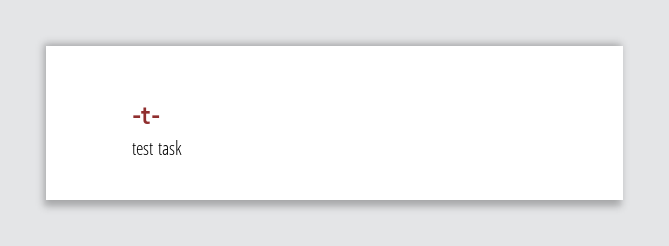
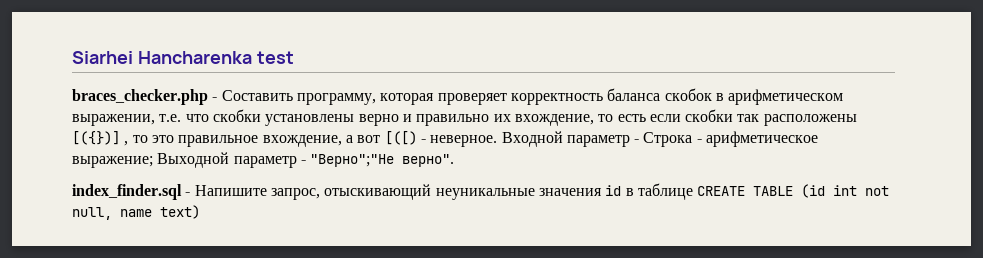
[132,107,160,124] [132,140,182,155] -t- // test task -> [72,51,294,64] [72,88,844,105] [72,109,857,126] [72,131,819,147] [72,152,455,168] [72,183,890,200] [72,205,200,220] Siarhei Hancharenka test // braces_checker.php - Составить программу, которая проверяет корректность баланса скобок в арифметическом выражении, т.е. что скобки установлены верно и правильно их вхождение, то есть если скобки так расположены [({})] , то это правильное вхождение, а вот [([) - неверное. Входной параметр - Строка - арифметическое выражение; Выходной параметр - "Верно";"Не верно". // index_finder.sql - Напишите запрос, отыскивающий неуникальные значения id в таблице CREATE TABLE (id int not null, name text)

